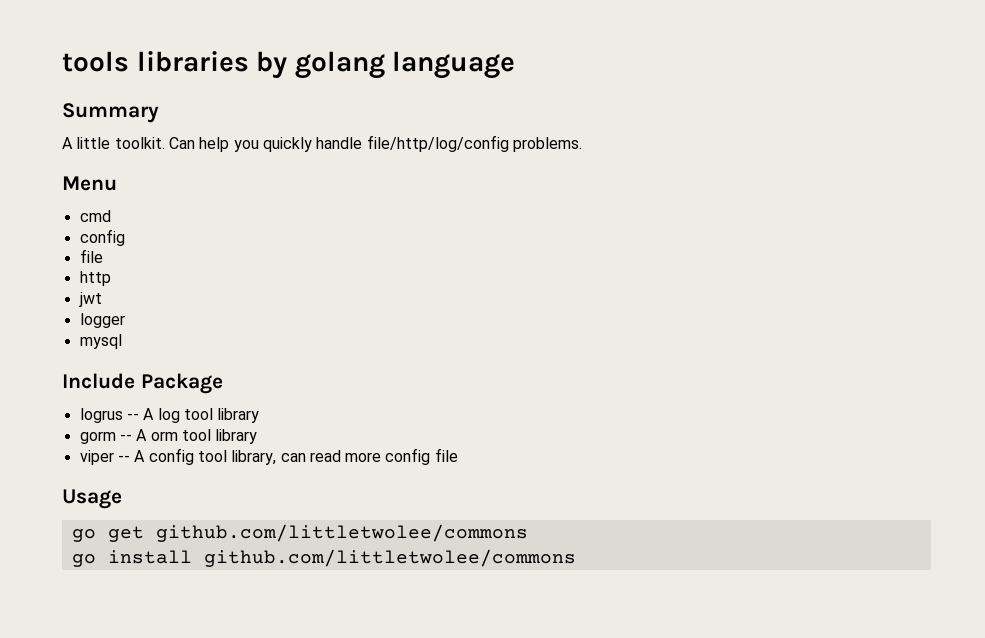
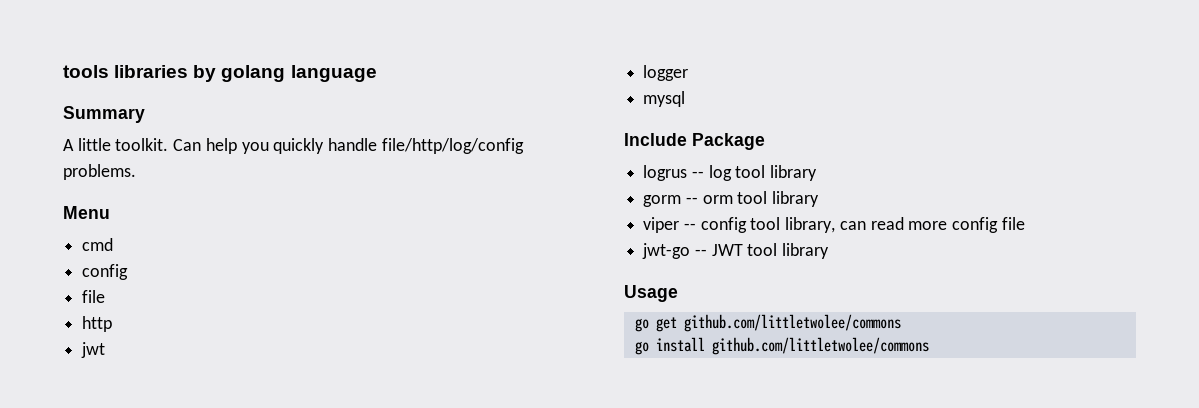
[143,408,155,420] A -> (704, 174) none
[136,429,148,441] A -> (698, 200) none
[134,450,146,462] A -> (696, 226) none
(458, 455) none -> [642,243,830,259] // jwt-go -- JWT tool library

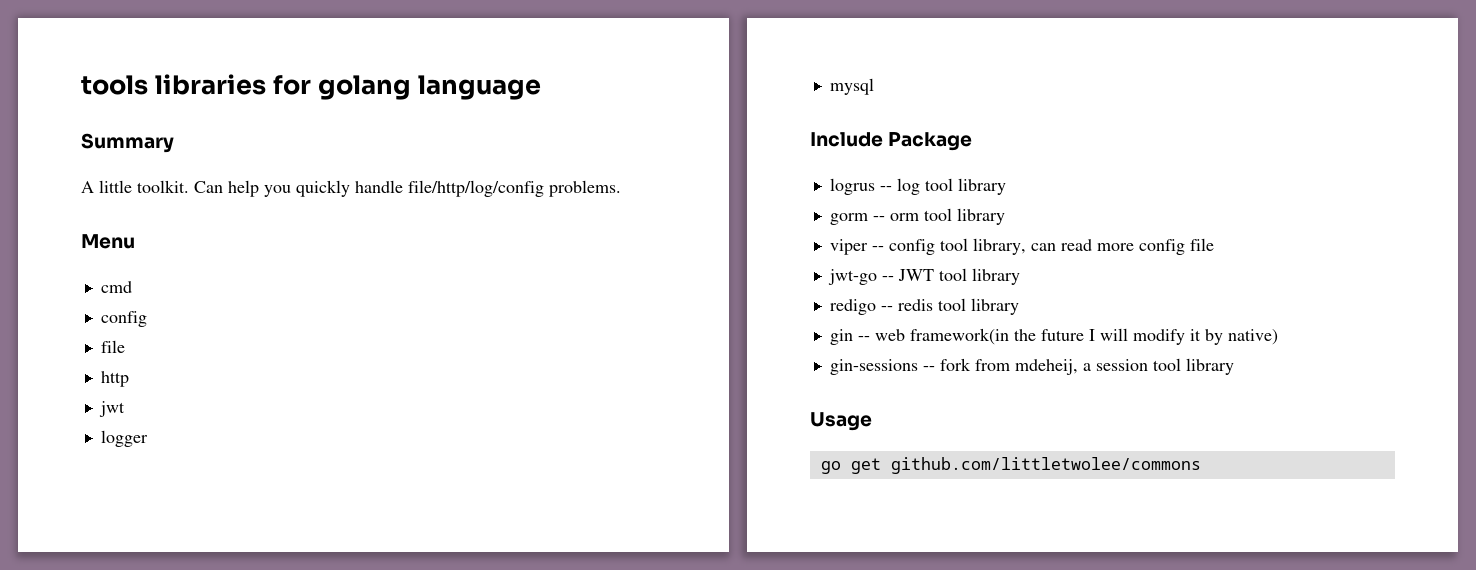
[193,65,217,82] by -> [272,75,311,95] for
(830, 251) none -> [829,298,1019,315] [829,328,1278,345] [829,358,1234,375] // redigo -- redis tool library // gin -- web framework(in the future I will modify it by native) // gin-sessions -- fork from mdeheij, a session tool library
[634,337,929,355] // go install github.com/littletwolee/commons -> (1201, 465) none

